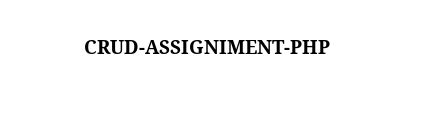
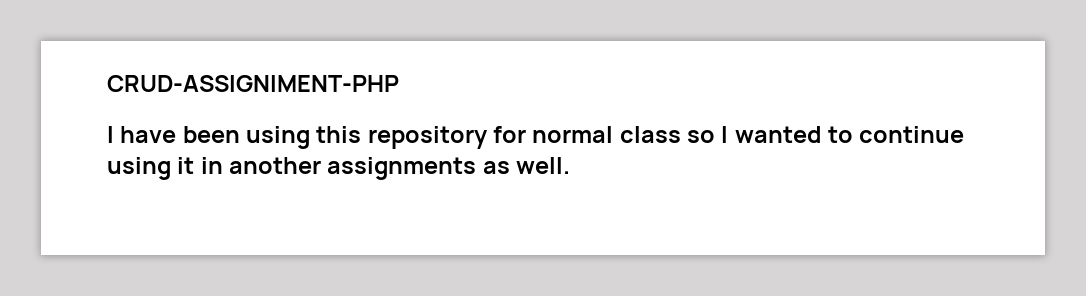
(330, 47) none -> [107,126,965,149] [107,157,571,180] // I have been using this repository for normal class so I wanted to continue using it in another assignments as well.

